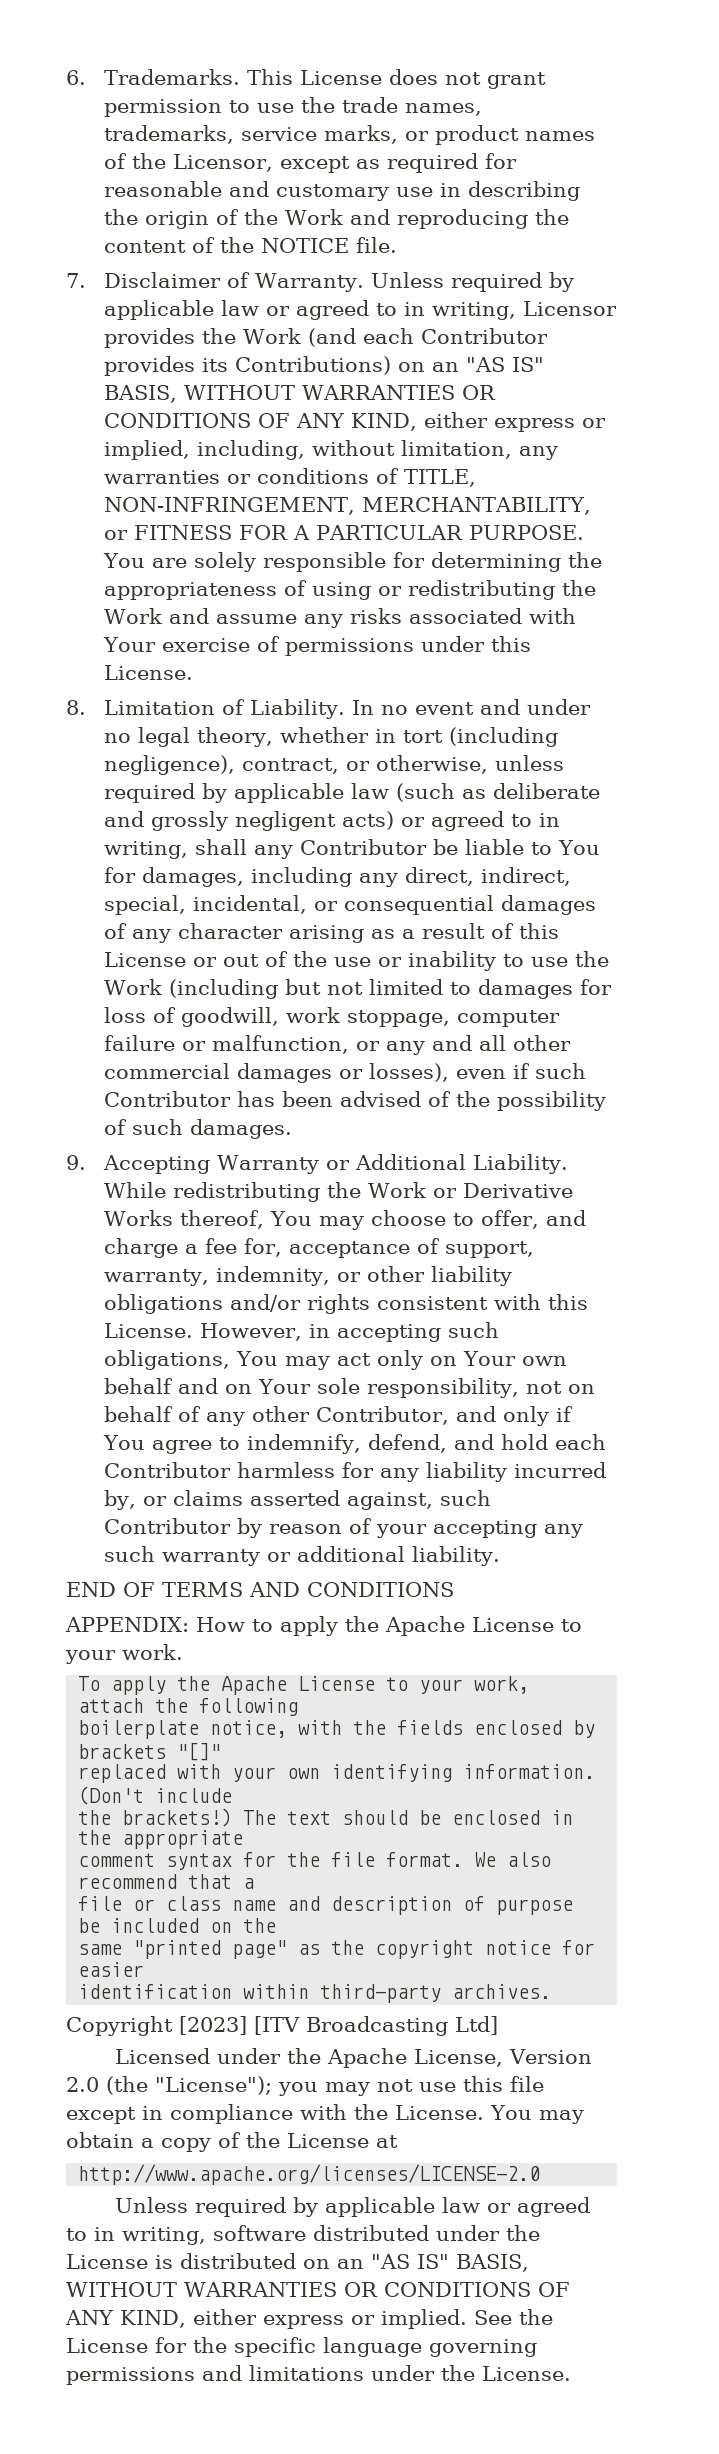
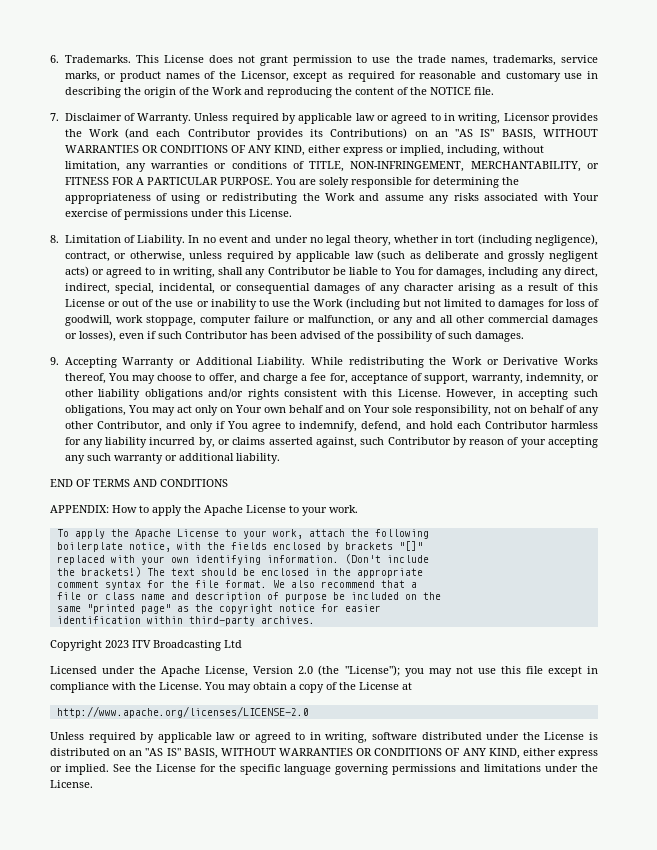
[179,2016,498,2036] [2023] [ITV Broadcasting Ltd] -> [105,640,242,651] 2023 ITV Broadcasting Ltd

